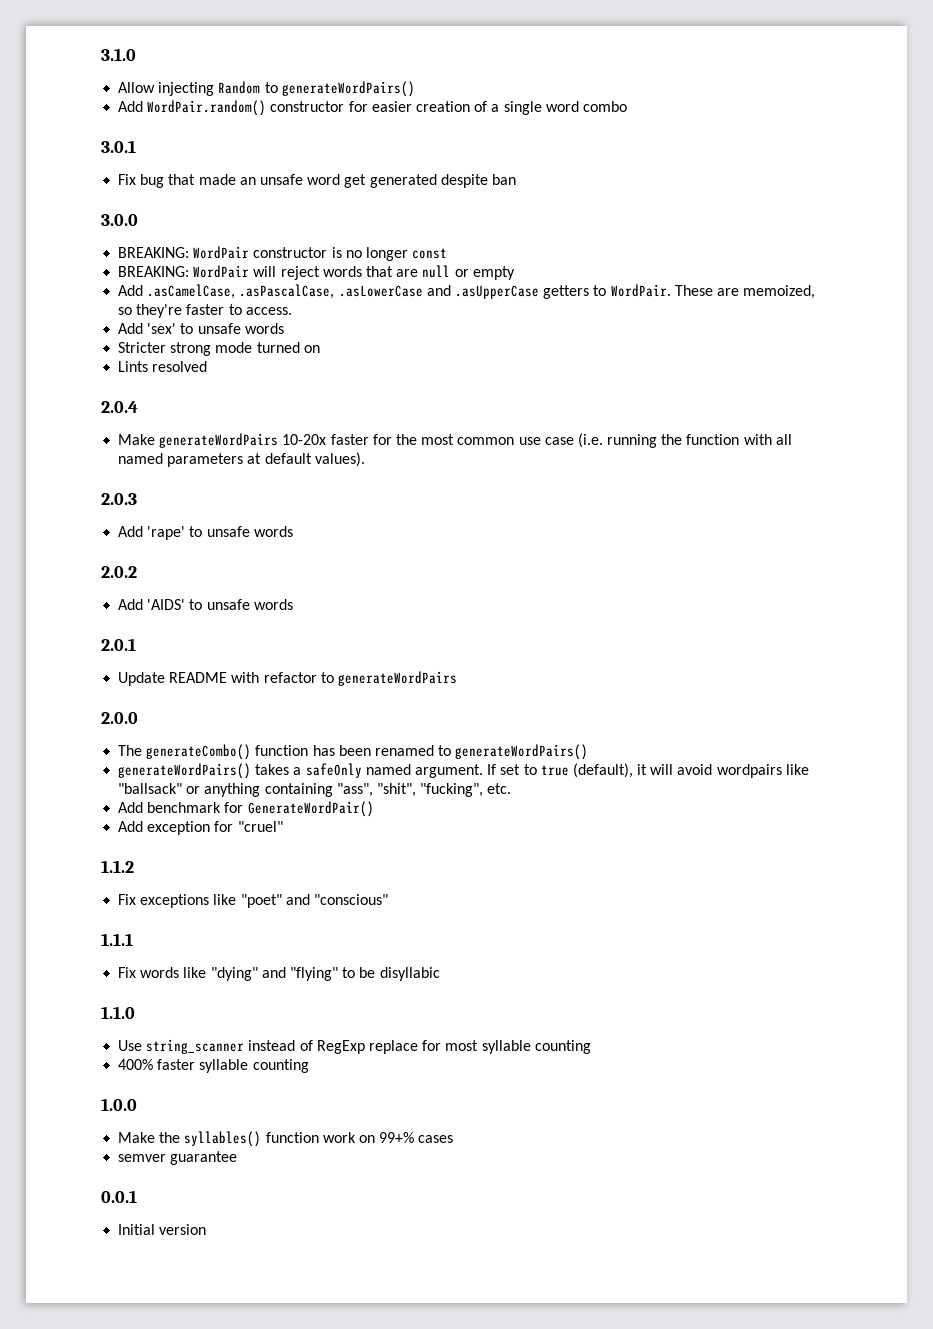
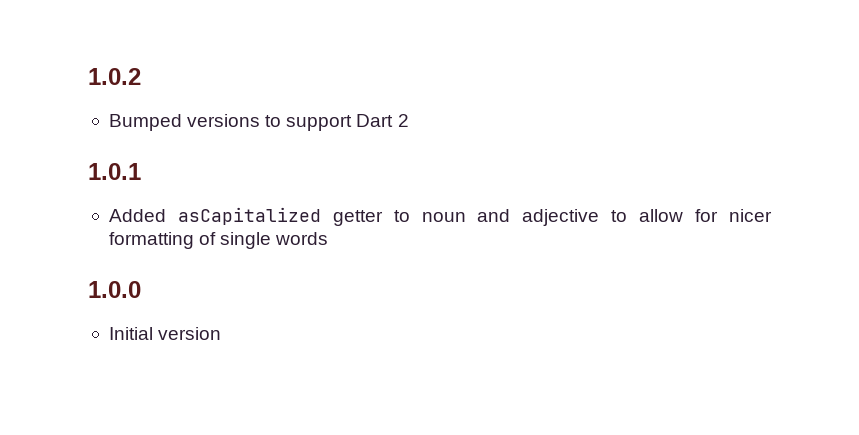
[101,48,136,61] [118,81,415,97] [118,100,627,116] [101,140,136,153] [118,174,516,188] [101,214,138,226] [118,246,448,261] [118,265,515,280] [118,284,816,299] [118,304,292,318] [118,323,284,334] [118,342,320,356] [118,361,208,372] [101,401,138,413] [118,433,792,448] [118,452,365,467] [101,493,137,505] [118,526,293,540] [101,566,137,578] [118,599,293,610] [101,638,136,651] [118,671,457,686] [101,712,138,724] [118,744,589,760] [118,763,809,779] [118,783,512,797] [118,801,374,817] [118,821,283,835] [101,860,134,873] [118,894,388,908] [101,933,133,946] [118,967,440,981] [101,1006,135,1019] [118,1039,591,1054] [118,1059,309,1073] [101,1098,137,1111] [118,1131,454,1147] [118,1151,238,1165] [101,1190,137,1203] 3.1.0 // Allow injecting Random to generateWordPairs() // Add WordPair.random() constructor for easier creation of a single word combo // 3.0.1 // Fix bug that made an unsafe word get generated despite ban // 3.0.0 // BREAKING: WordPair constructor is no longer const // BREAKING: WordPair will reject words that are null or empty // Add .asCamelCase, .asPascalCase, .asLowerCase and .asUpperCase getters to WordPair. These are memoized, so they're faster to access. // Add 'sex' to unsafe words // Stricter strong mode turned on // Lints resolved // 2.0.4 // Make generateWordPairs 10-20x faster for the most common use case (i.e. running the function with all named parameters at default values). // 2.0.3 // Add 'rape' to unsafe words // 2.0.2 // Add 'AIDS' to unsafe words // 2.0.1 // Update README with refactor to generateWordPairs // 2.0.0 // The generateCombo() function has been renamed to generateWordPairs() // generateWordPairs() takes a safeOnly named argument. If set to true (default), it will avoid wordpairs like "ballsack" or anything containing "ass", "shit", "fucking", etc. // Add benchmark for GenerateWordPair() // Add exception for "cruel" // 1.1.2 // Fix exceptions like "poet" and "conscious" // 1.1.1 // Fix words like "dying" and "flying" to be disyllabic // 1.1.0 // Use string_scanner instead of RegExp replace for most syllable counting // 400% faster syllable counting // 1.0.0 // Make the syllables() function work on 99+% cases // semver guarantee // 0.0.1 -> [88,68,141,85] [108,114,409,131] [88,163,141,180] [108,207,772,226] [108,232,329,249] [88,281,141,298] 1.0.2 // Bumped versions to support Dart 2 // 1.0.1 // Added asCapitalized getter to noun and adjective to allow for nicer formatting of single words // 1.0.0

